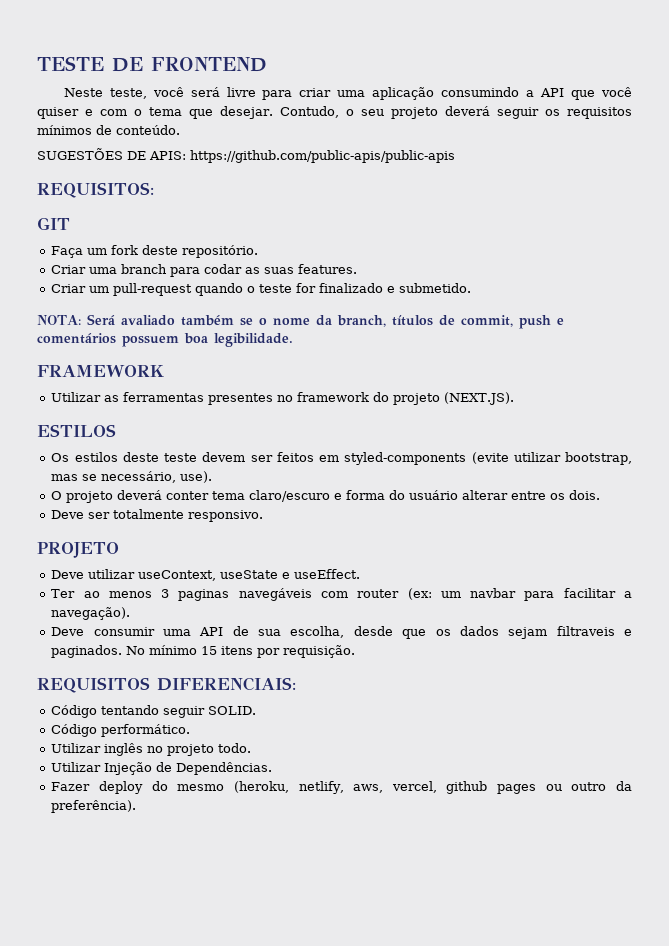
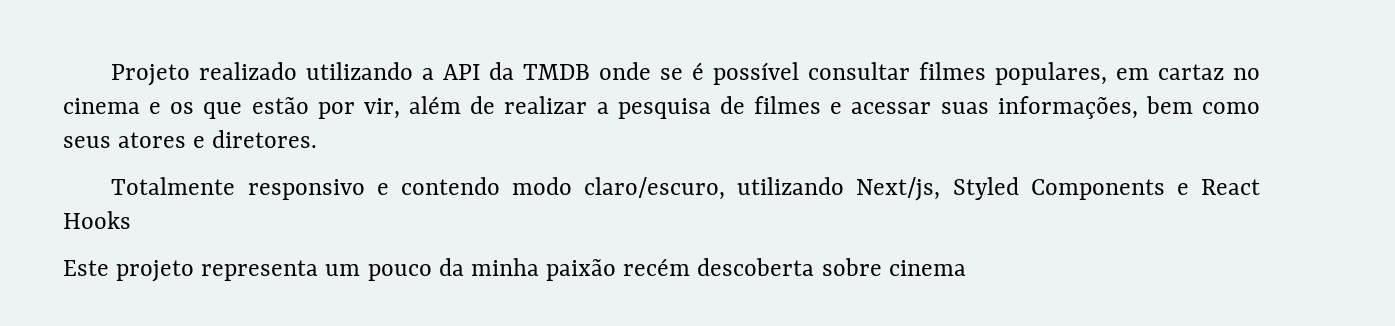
[37,56,267,72] [63,87,632,100] [37,106,632,119] [37,125,180,135] [37,148,455,163] [37,182,154,198] [37,217,70,230] [51,245,259,258] [51,264,358,277] [51,283,472,296] [37,314,564,329] [37,333,293,347] [37,365,164,377] [51,392,515,405] [37,424,116,437] [51,452,632,465] [51,471,213,483] [51,490,601,503] [51,509,264,522] [37,542,119,558] [51,569,361,581] [51,588,632,601] [51,607,131,620] [51,626,633,639] [51,645,356,658] [37,677,296,693] [51,705,257,718] [51,724,191,737] [51,743,252,756] [51,762,273,775] [51,781,633,794] [51,800,137,813] TESTE DE FRONTEND // Neste teste, você será livre para criar uma aplicação consumindo a API que você quiser e com o tema que desejar. Contudo, o seu projeto deverá seguir os requisitos mínimos de conteúdo. // SUGESTÕES DE APIS: https://github.com/public-apis/public-apis // REQUISITOS: // GIT // Faça um fork deste repositório. // Criar uma branch para codar as suas features. // Criar um pull-request quando o teste for finalizado e submetido. // NOTA: Será avaliado também se o nome da branch, títulos de commit, push e comentários possuem boa legibilidade. // FRAMEWORK // Utilizar as ferramentas presentes no framework do projeto (NEXT.JS). // ESTILOS // Os estilos deste teste devem ser feitos em styled-components (evite utilizar bootstrap, mas se necessário, use). // O projeto deverá conter tema claro/escuro e forma do usuário alterar entre os dois. // Deve ser totalmente responsivo. // PROJETO // Deve utilizar useContext, useState e useEffect. // Ter ao menos 3 paginas navegáveis com router (ex: um navbar para facilitar a navegação). // Deve consumir uma API de sua escolha, desde que os dados sejam filtraveis e paginados. No mínimo 15 itens por requisição. // REQUISITOS DIFERENCIAIS: // Código tentando seguir SOLID. // Código performático. // Utilizar inglês no projeto todo. // Utilizar Injeção de Dependências. // Fazer deploy do mesmo (heroku, netlify, aws, vercel, github pages ou outro da preferência). -> [111,62,1260,86] [63,96,1260,119] [63,130,318,148] [111,177,1261,201] [63,211,131,229] [63,258,966,282] Projeto realizado utilizando a API da TMDB onde se é possível consultar filmes populares, em cartaz no cinema e os que estão por vir, além de realizar a pesquisa de filmes e acessar suas informações, bem como seus atores e diretores. // Totalmente responsivo e contendo modo claro/escuro, utilizando Next/js, Styled Components e React Hooks // Este projeto representa um pouco da minha paixão recém descoberta sobre cinema

